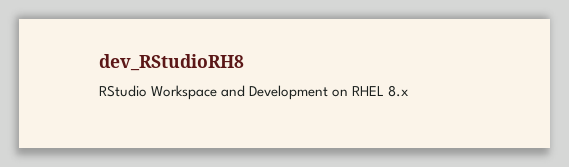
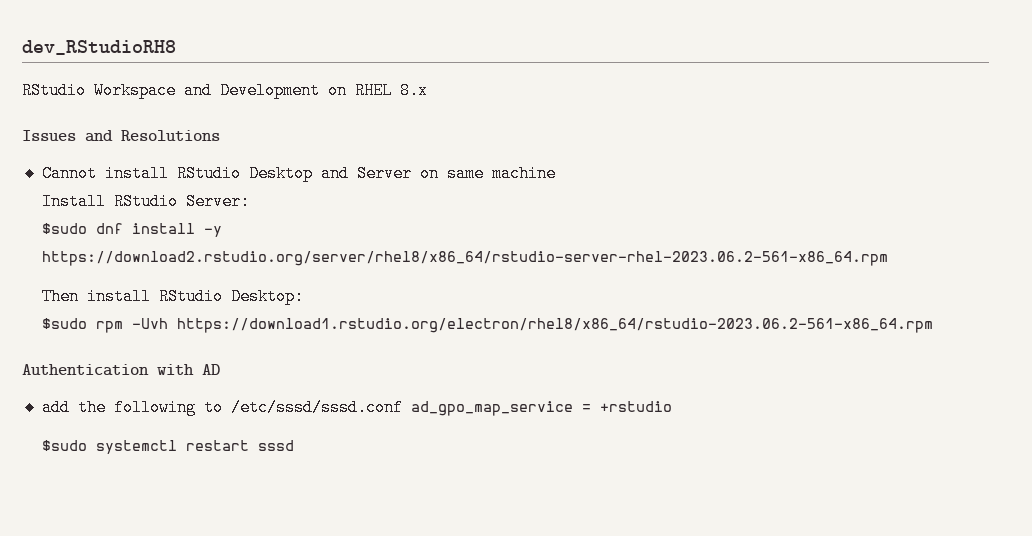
(410, 91) none -> [22,130,220,142] [41,165,556,182] [41,193,250,210] [41,223,222,237] [41,251,888,266] [41,288,304,305] [41,318,933,333] [22,364,220,376] [41,399,672,416] [41,440,294,454] // Issues and Resolutions // Cannot install RStudio Desktop and Server on same machine // Install RStudio Server: // $sudo dnf install -y https://download2.rstudio.org/server/rhel8/x86_64/rstudio-server-rhel-2023.06.2-561-x86_64.rpm // Then install RStudio Desktop: // $sudo rpm -Uvh https://download1.rstudio.org/electron/rhel8/x86_64/rstudio-2023.06.2-561-x86_64.rpm // Authentication with AD // add the following to /etc/sssd/sssd.conf ad_gpo_map_service = +rstudio // $sudo systemctl restart sssd

